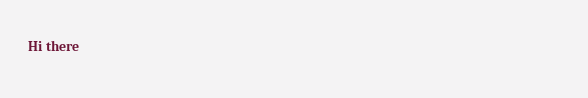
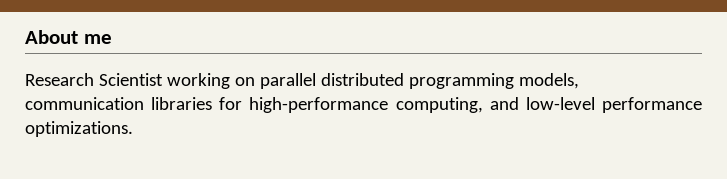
[28,40,79,51] Hi there -> [25,30,112,44] [25,73,579,89] [25,97,702,113] [25,121,133,137] About me // Research Scientist working on parallel distributed programming models, communication libraries for high-performance computing, and low-level performance optimizations.

